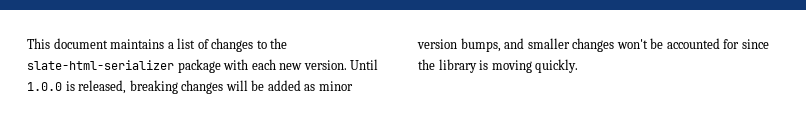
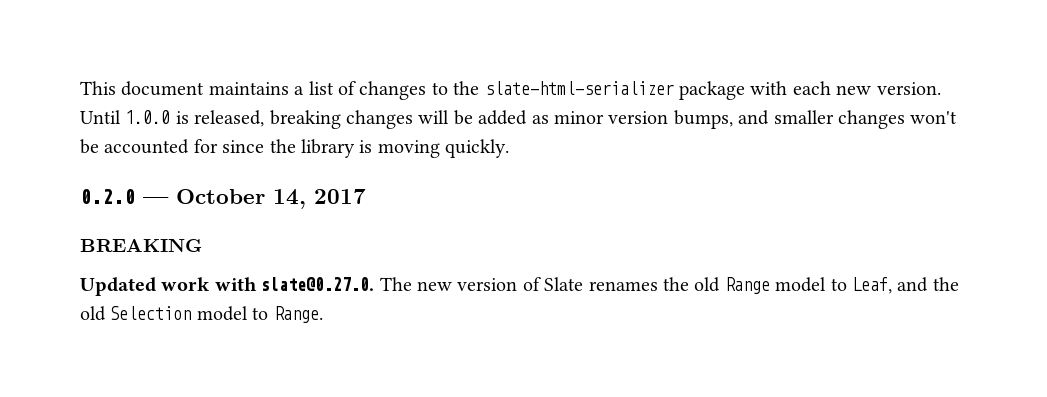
(579, 66) none -> [80,189,366,209] [80,239,202,252] [80,277,959,296] [80,306,323,323] // 0.2.0 — October 14, 2017 // BREAKING // Updated work with slate@0.27.0. The new version of Slate renames the old Range model to Leaf, and the old Selection model to Range.

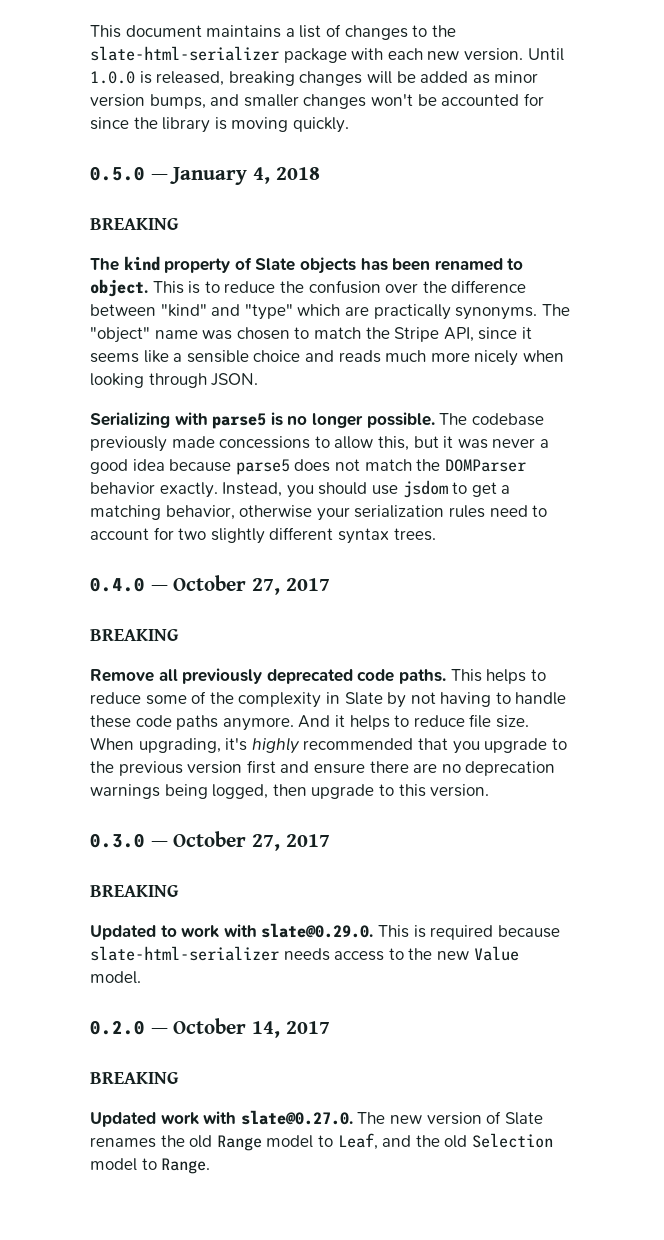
(510, 148) none -> [90,166,320,185] [90,218,179,230] [90,256,524,274] [90,279,527,297] [90,304,570,320] [90,327,532,343] [90,350,564,366] [90,373,259,388] [90,412,544,429] [90,436,549,452] [90,459,526,475] [90,480,511,498] [90,505,548,521] [90,527,436,544] [90,575,330,595] [90,629,179,641] [90,668,546,684] [90,691,567,708] [90,714,529,731] [90,737,567,754] [90,760,556,776] [90,784,490,799] [90,831,330,851] [90,885,179,897] [90,923,560,940] [90,946,519,961] [90,971,141,984] // 0.5.0 — January 4, 2018 // BREAKING // The kind property of Slate objects has been renamed to object. This is to reduce the confusion over the difference between "kind" and "type" which are practically synonyms. The "object" name was chosen to match the Stripe API, since it seems like a sensible choice and reads much more nicely when looking through JSON. // Serializing with parse5 is no longer possible. The codebase previously made concessions to allow this, but it was never a good idea because parse5 does not match the DOMParser behavior exactly. Instead, you should use jsdom to get a matching behavior, otherwise your serialization rules need to account for two slightly different syntax trees. // 0.4.0 — October 27, 2017 // BREAKING // Remove all previously deprecated code paths. This helps to reduce some of the complexity in Slate by not having to handle these code paths anymore. And it helps to reduce file size. When upgrading, it's highly recommended that you upgrade to the previous version first and ensure there are no deprecation warnings being logged, then upgrade to this version. // 0.3.0 — October 27, 2017 // BREAKING // Updated to work with slate@0.29.0. This is required because slate-html-serializer needs access to the new Value model.

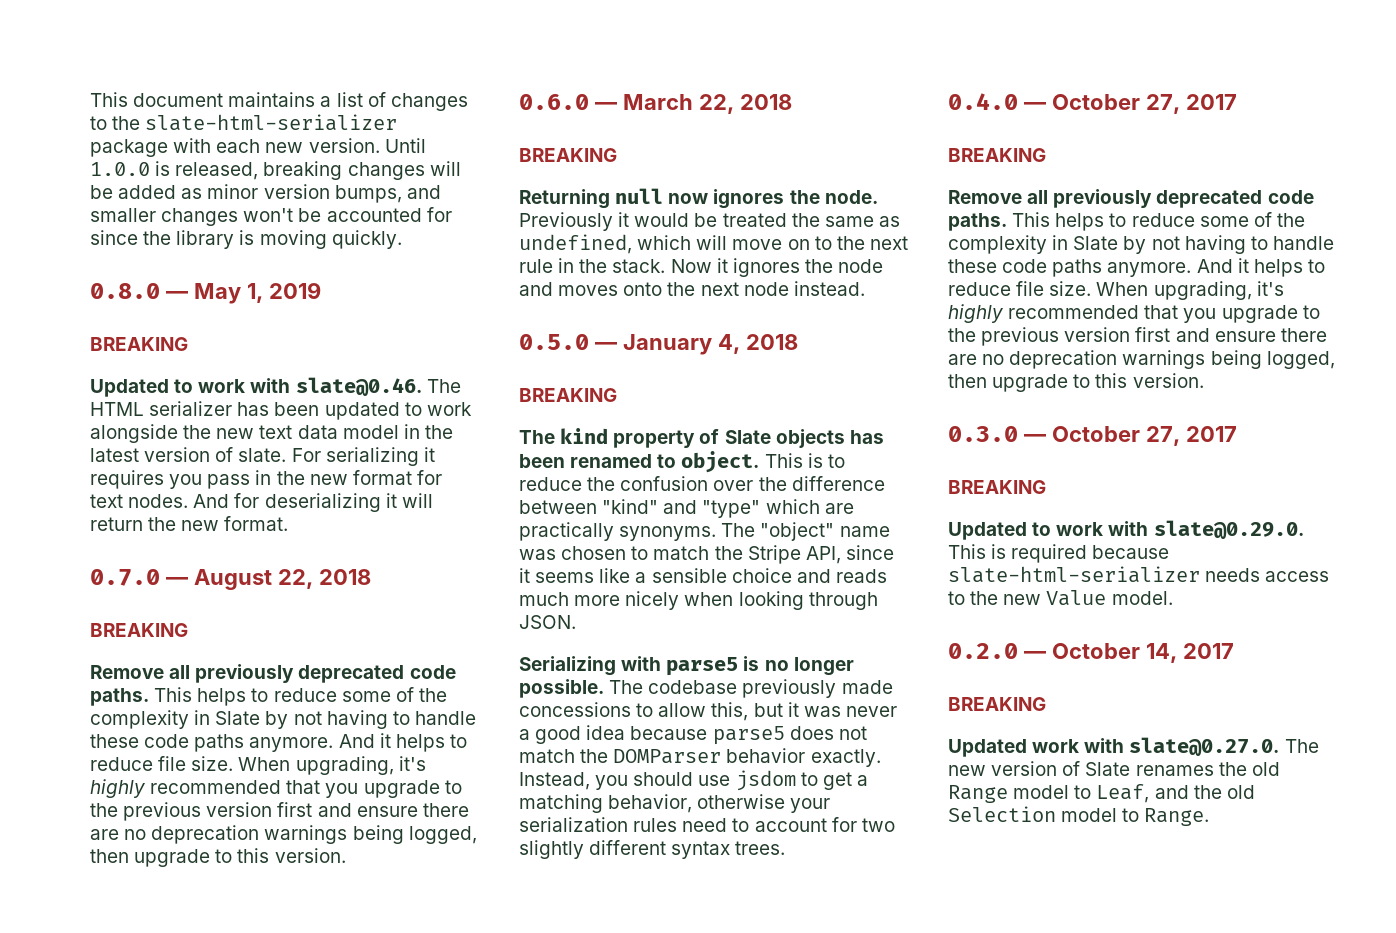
(349, 125) none -> [90,282,321,304] [90,337,188,351] [90,377,461,397] [90,401,472,420] [90,424,453,443] [90,447,435,466] [90,470,442,489] [90,493,433,512] [90,516,289,531] [90,569,371,590] [90,623,188,637] [90,664,456,683] [90,687,447,706] [90,710,476,729] [90,733,467,752] [90,756,426,775] [90,779,462,798] [90,802,469,821] [90,825,477,844] [90,848,346,867] [519,94,792,114] [519,148,617,162] [519,188,878,209] [519,212,900,231] [519,234,908,254] [519,258,884,277] [519,281,865,296] // 0.8.0 — May 1, 2019 // BREAKING // Updated to work with slate@0.46. The HTML serializer has been updated to work alongside the new text data model in the latest version of slate. For serializing it requires you pass in the new format for text nodes. And for deserializing it will return the new format. // 0.7.0 — August 22, 2018 // BREAKING // Remove all previously deprecated code paths. This helps to reduce some of the complexity in Slate by not having to handle these code paths anymore. And it helps to reduce file size. When upgrading, it's highly recommended that you upgrade to the previous version first and ensure there are no deprecation warnings being logged, then upgrade to this version. // 0.6.0 — March 22, 2018 // BREAKING // Returning null now ignores the node. Previously it would be treated the same as undefined, which will move on to the next rule in the stack. Now it ignores the node and moves onto the next node instead.

